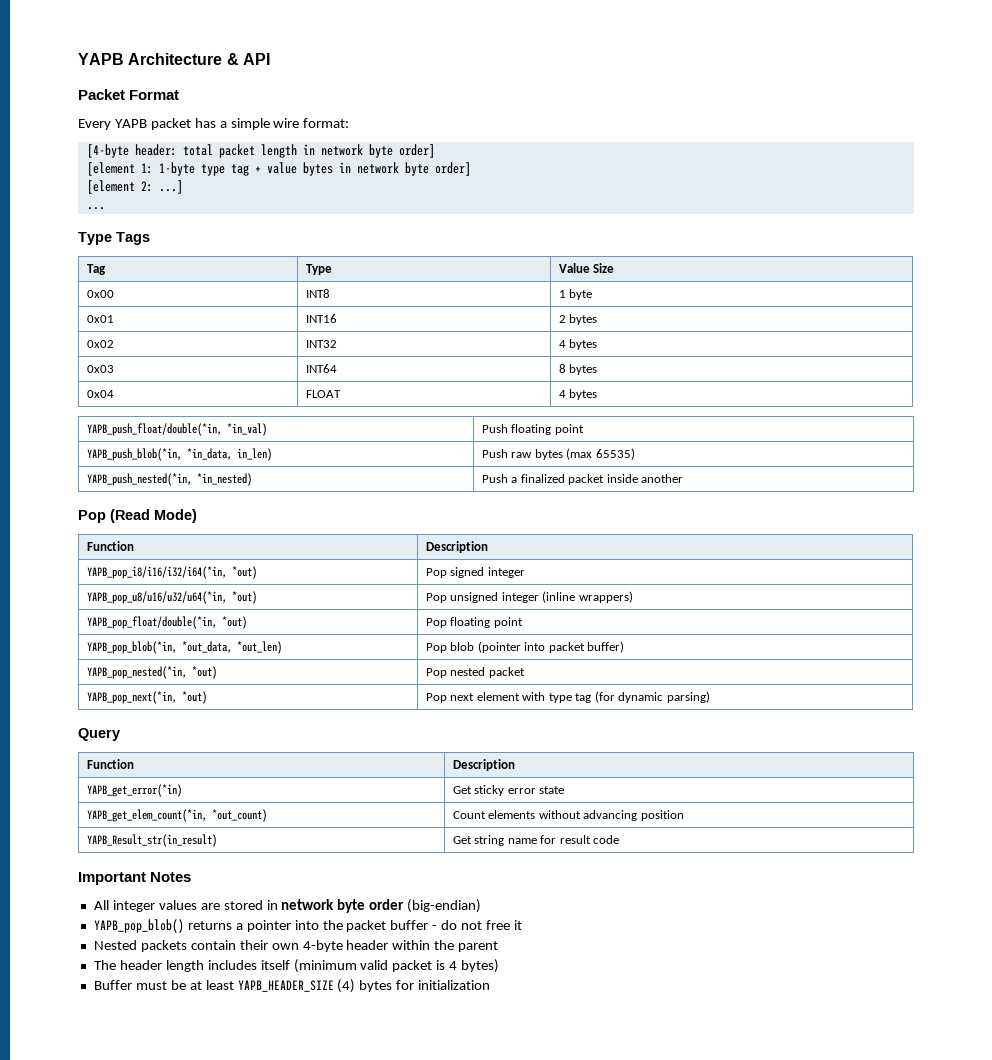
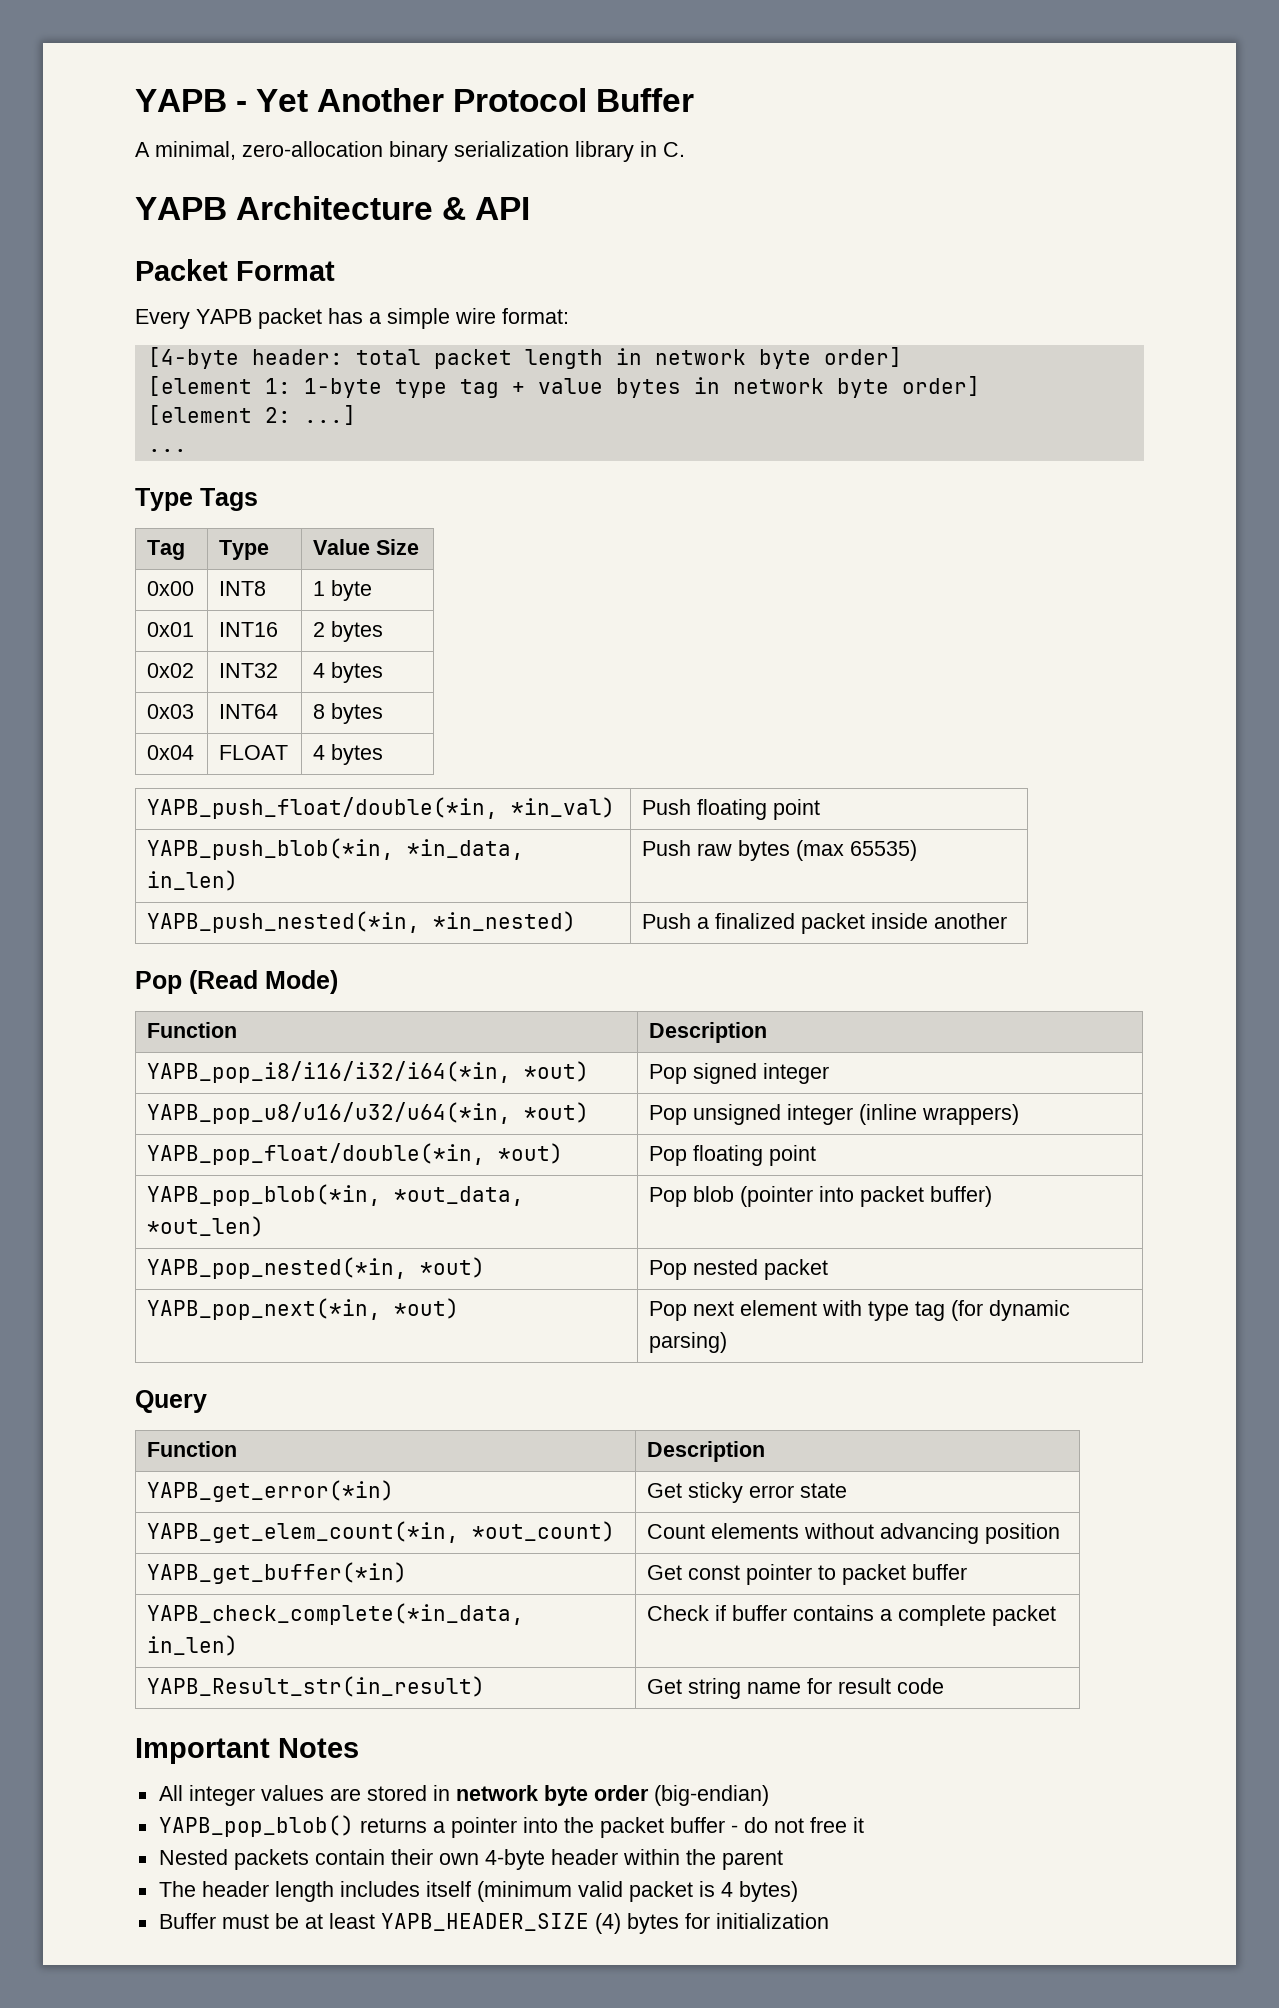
[78,53,124,65] YAPB -> [135,88,695,112] [135,141,685,162] [135,197,227,220] YAPB - Yet Another Protocol Buffer // A minimal, zero-allocation binary serialization library in C. // YAPB
(684, 815) none -> [147,1562,408,1584] [647,1564,968,1585] [147,1603,525,1625] [147,1635,239,1656] [647,1605,1057,1626] // YAPB_get_buffer(*in) | Get const pointer to packet buffer // YAPB_check_complete(*in_data, in_len) | Check if buffer contains a complete packet

